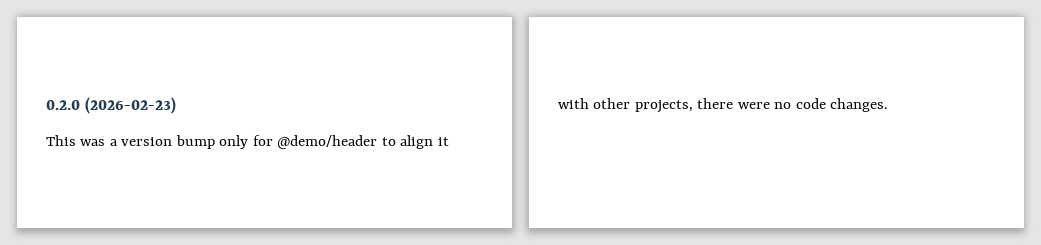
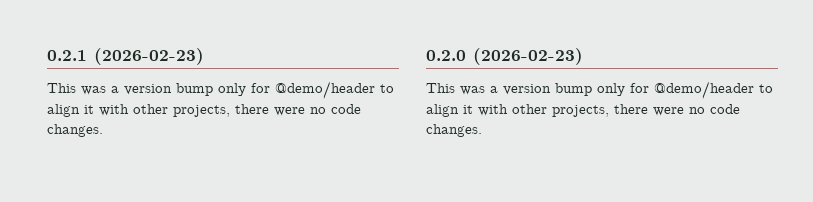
(46, 105) none -> [47,48,204,65] [47,81,394,99] [47,104,361,117] [47,124,103,137] 0.2.1 (2026-02-23) // This was a version bump only for @demo/header to align it with other projects, there were no code changes. //

